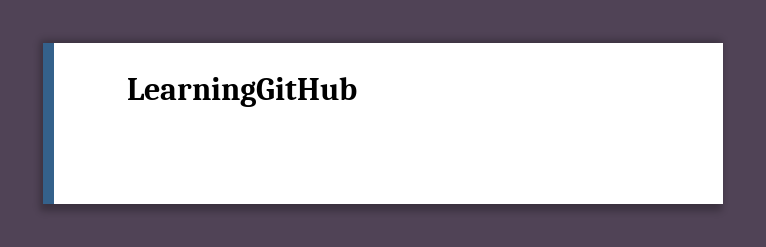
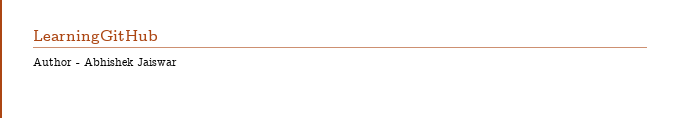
(357, 92) none -> [33,57,177,66] // Author - Abhishek Jaiswar

